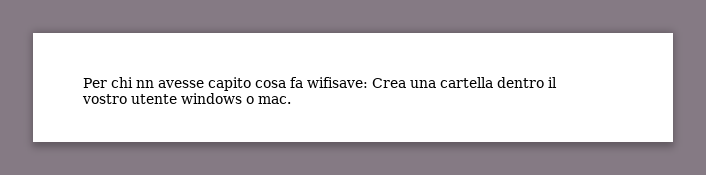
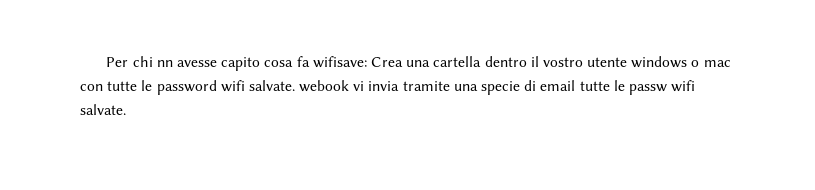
[258,96,291,104] mac. -> [703,60,731,67] [80,80,696,95] [80,104,126,115] mac con tutte le password wifi salvate. webook vi invia tramite una specie di email tutte le passw wifi salvate.

